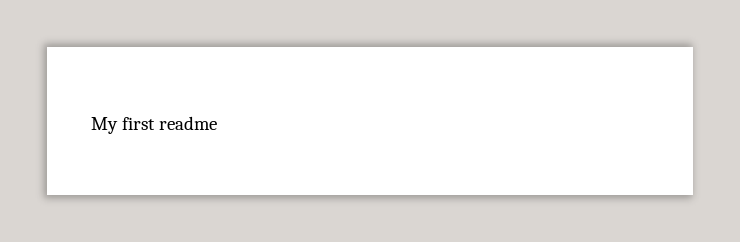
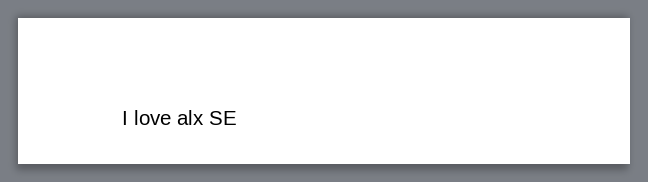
[91,116,218,134] My first readme -> [122,110,237,125] I love alx SE

